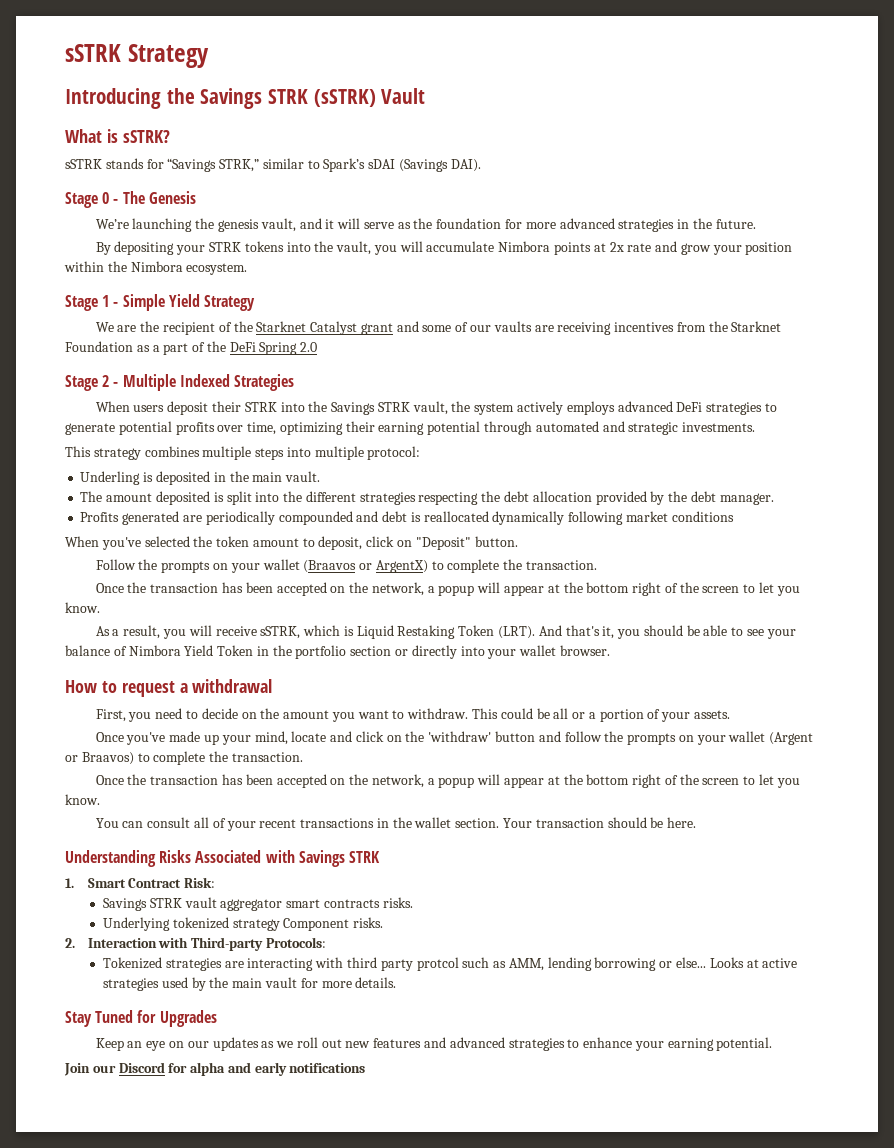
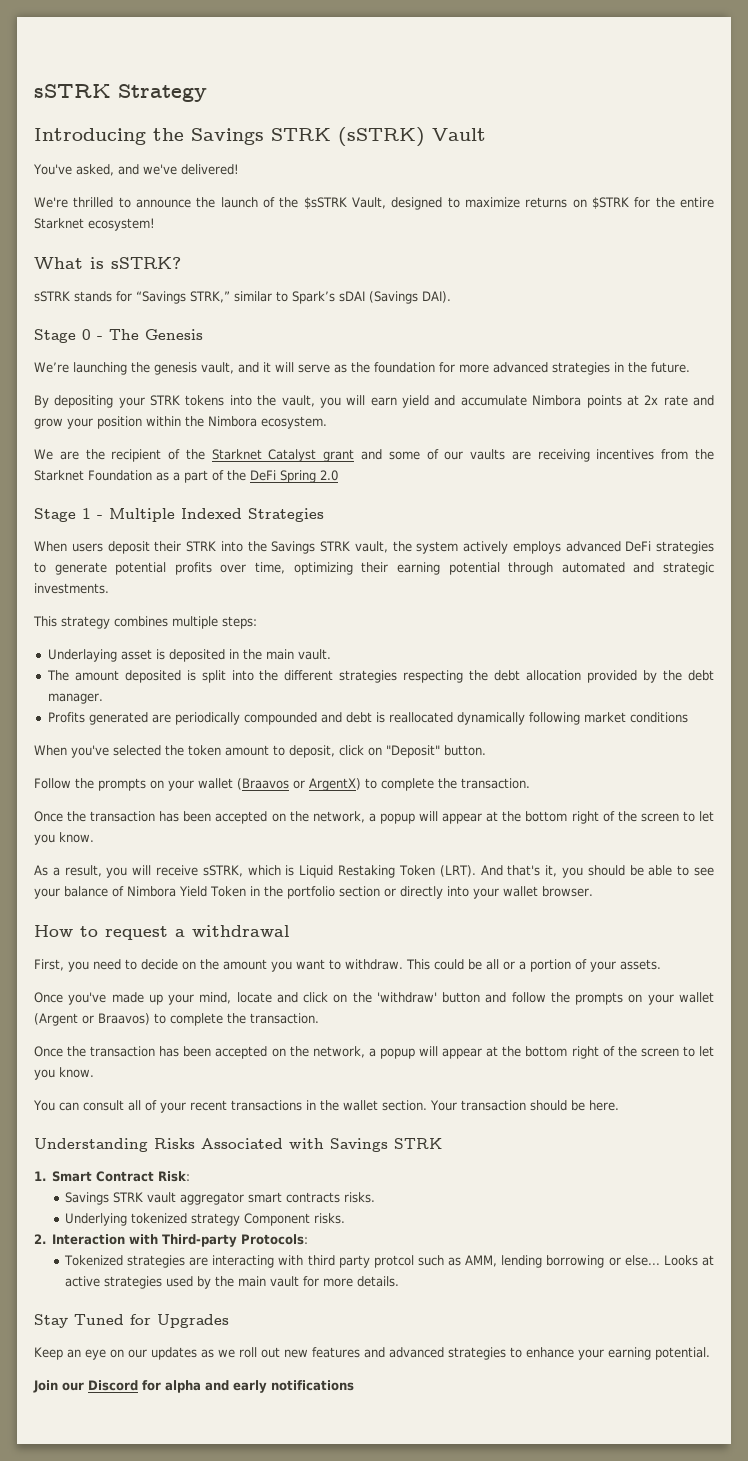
(426, 96) none -> [33,164,239,176] [34,197,715,210] [34,218,155,231] // You've asked, and we've delivered! // We're thrilled to announce the launch of the $sSTRK Vault, designed to maximize returns on $STRK for the entire Starknet ecosystem!
(423, 246) none -> [370,395,456,408] earn yield and
[65,294,255,311] // Stage 1 - Simple Yield Strategy -> (327, 422) none
[102,375,110,387] 2 -> [82,508,91,519] 1
[255,446,421,460] [80,471,141,485] steps into multiple protocol: // Underling -> [222,616,257,629] [47,649,152,662] steps: // Underlaying asset

